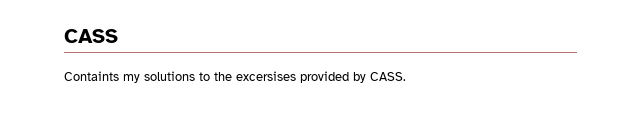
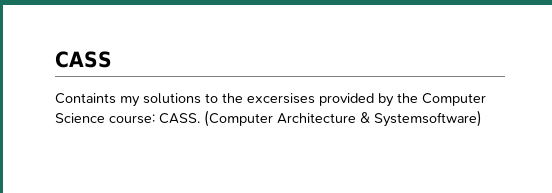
[370,72,406,81] CASS. -> [397,93,486,106] [55,110,482,127] the Computer Science course: CASS. (Computer Architecture & Systemsoftware)

